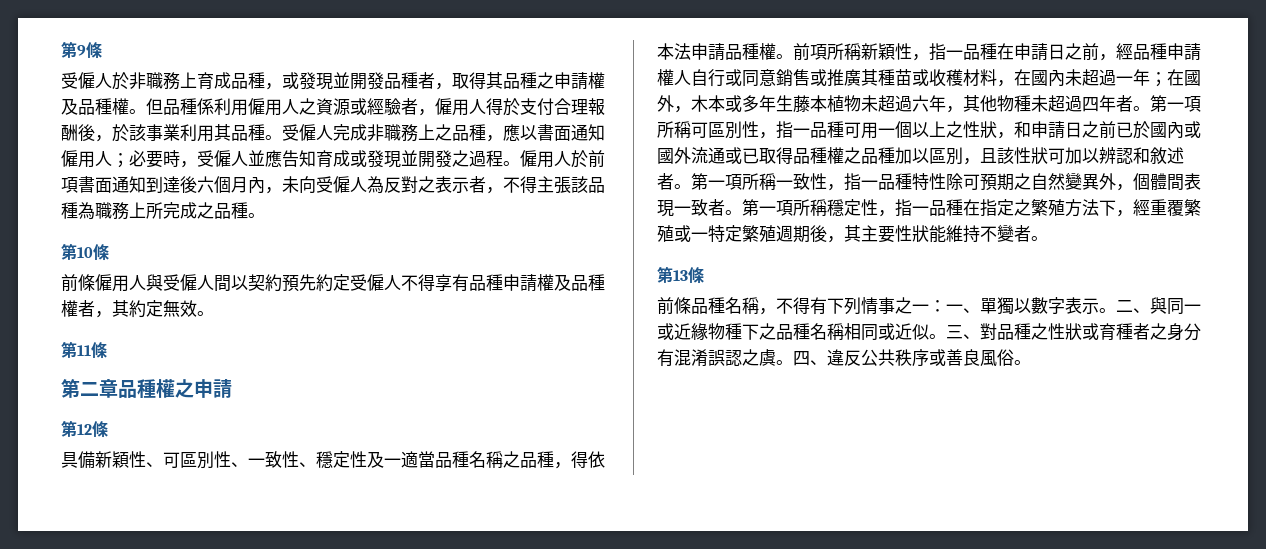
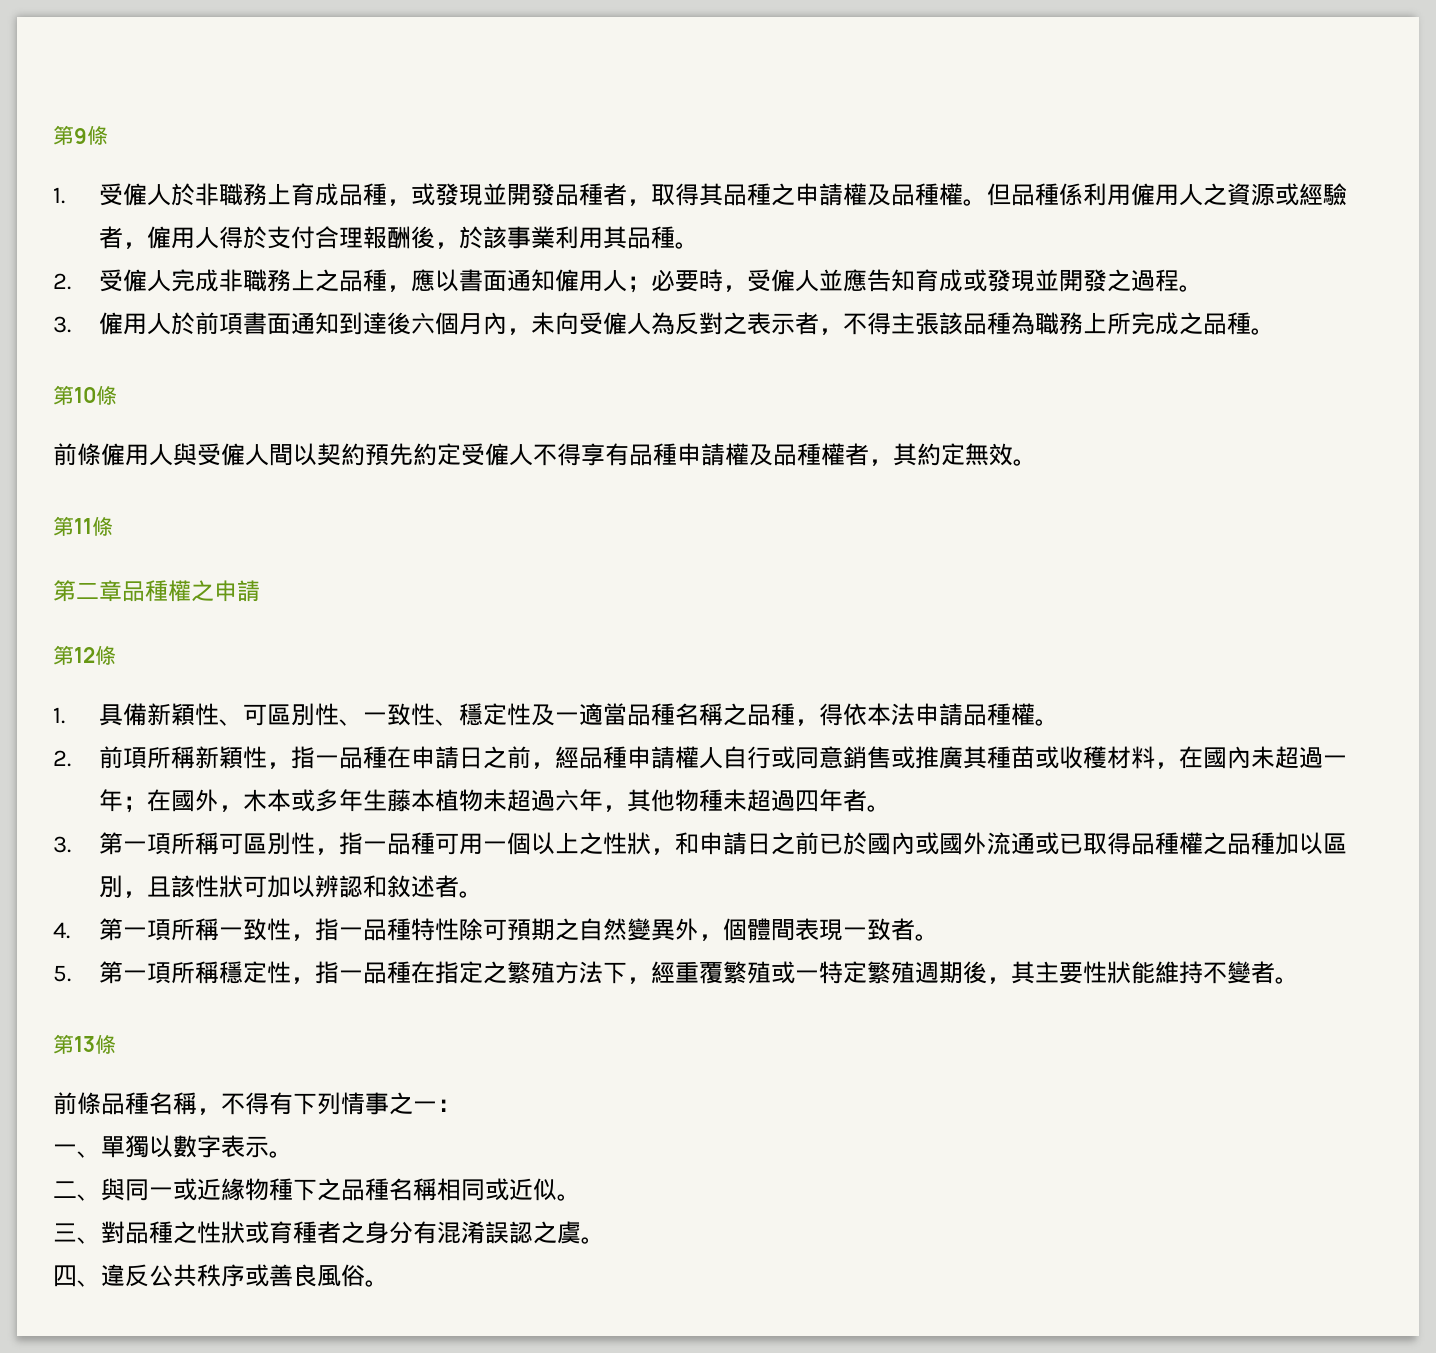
(102, 50) none -> [53,187,65,204] 1.
(282, 137) none -> [53,273,71,290] // 2.
(520, 163) none -> [53,316,71,333] // 3.
(108, 429) none -> [53,707,65,724] 1.
(793, 56) none -> [53,750,71,767] // 2.
(1150, 108) none -> [53,836,71,853] // 3.
(691, 186) none -> [53,922,70,939] // 4.
(742, 212) none -> [53,965,71,982] // 5.
(946, 306) none -> (461, 1105) //
(1116, 310) none -> (293, 1154) //
(946, 336) none -> (581, 1197) //
(793, 362) none -> (605, 1240) //

